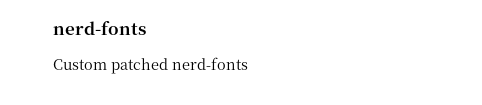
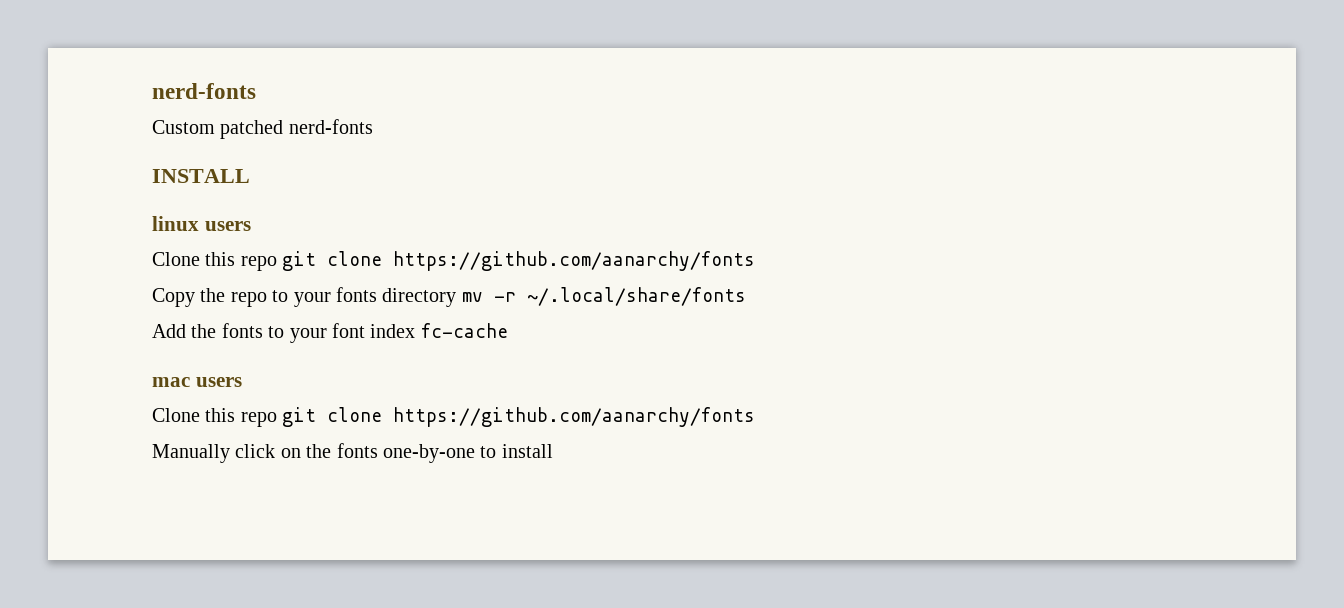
(248, 63) none -> [152,169,250,183] [152,216,251,231] [152,251,756,271] [152,287,746,307] [152,323,508,343] [152,377,242,387] [152,407,756,427] [152,443,553,463] // INSTALL // linux users // Clone this repo git clone https://github.com/aanarchy/fonts // Copy the repo to your fonts directory mv -r ~/.local/share/fonts // Add the fonts to your font index fc-cache // mac users // Clone this repo git clone https://github.com/aanarchy/fonts // Manually click on the fonts one-by-one to install

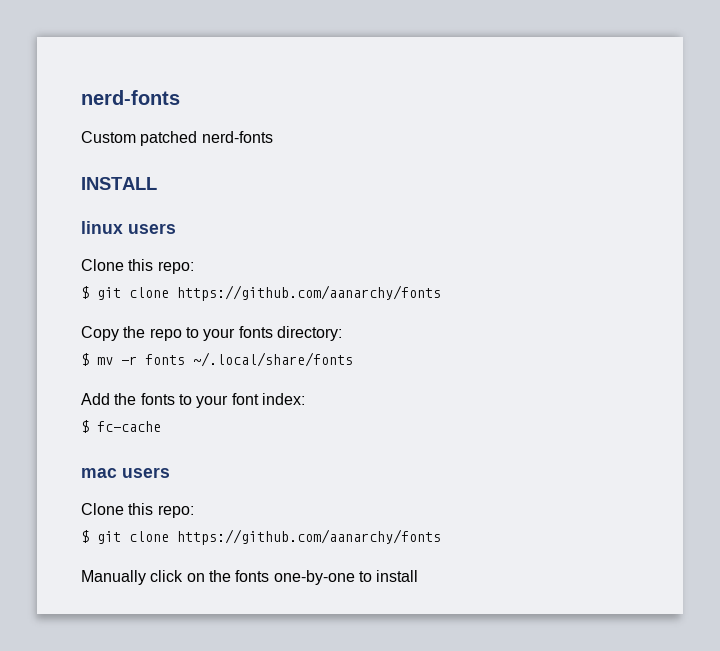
[240,256,277,271] repo -> [157,261,194,274] [81,286,89,299] repo: // $
[382,288,457,307] directory -> [276,326,342,341] [81,353,89,366] directory: // $
(516, 297) none -> [145,354,185,365] fonts
[370,324,416,338] index -> [261,393,305,405] [81,420,89,433] index: // $
[240,412,277,427] repo -> [157,505,194,518] [81,530,89,543] repo: // $

